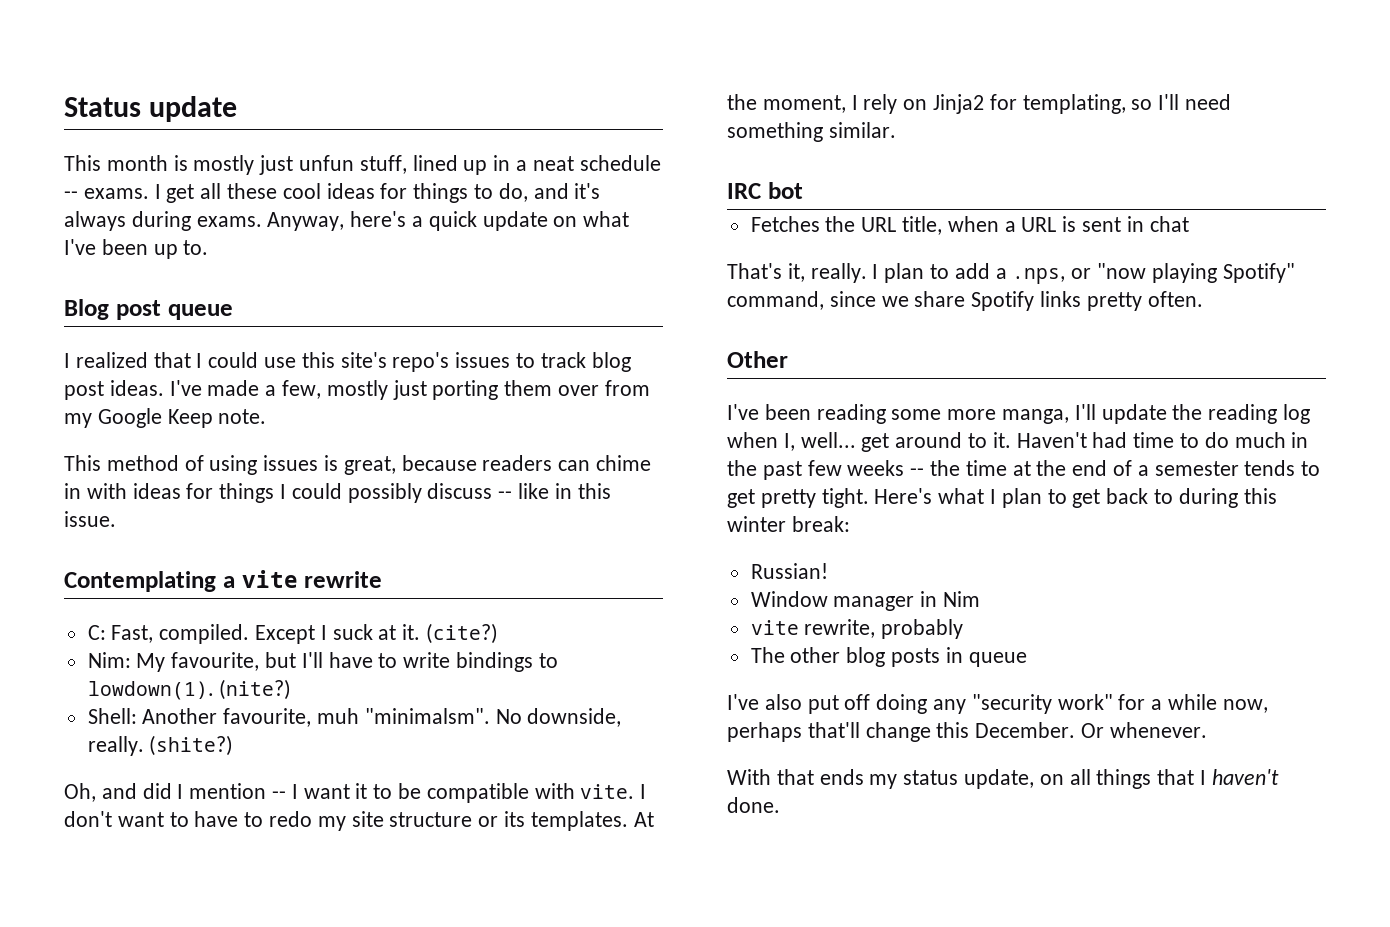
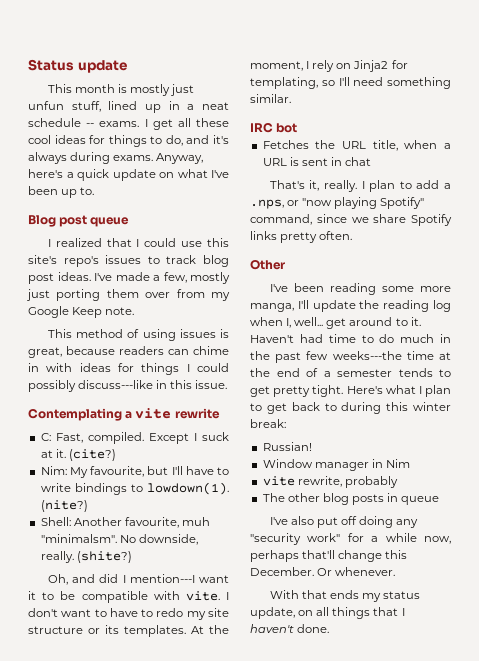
[427,483,550,499] discuss -- like -> [78,380,154,389] discuss---like
[189,783,298,799] mention -- I -> [129,574,195,583] mention---I
[847,460,961,476] weeks -- the -> [332,351,402,360] weeks---the

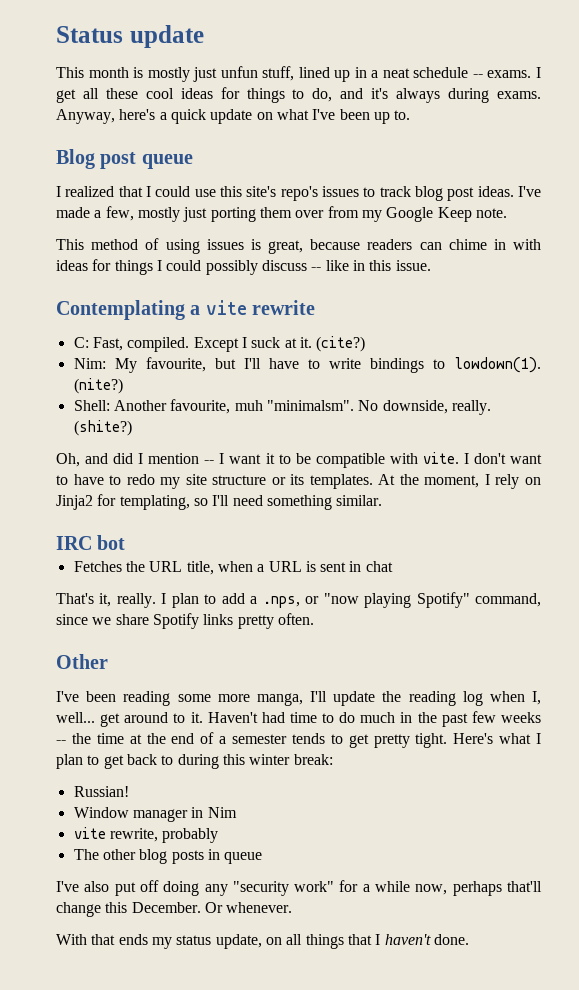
[78,380,154,389] discuss---like -> [261,260,349,271] discuss -- like
[129,574,195,583] mention---I -> [148,453,225,464] mention -- I
[332,351,402,360] weeks---the -> [500,712,541,723] [56,733,91,744] weeks -- the

